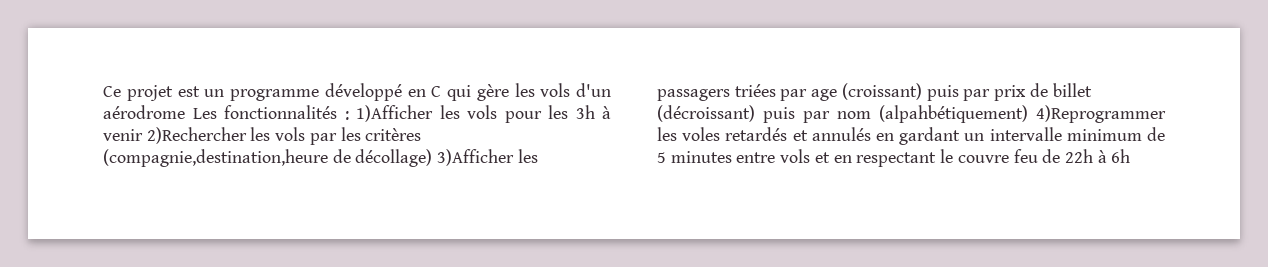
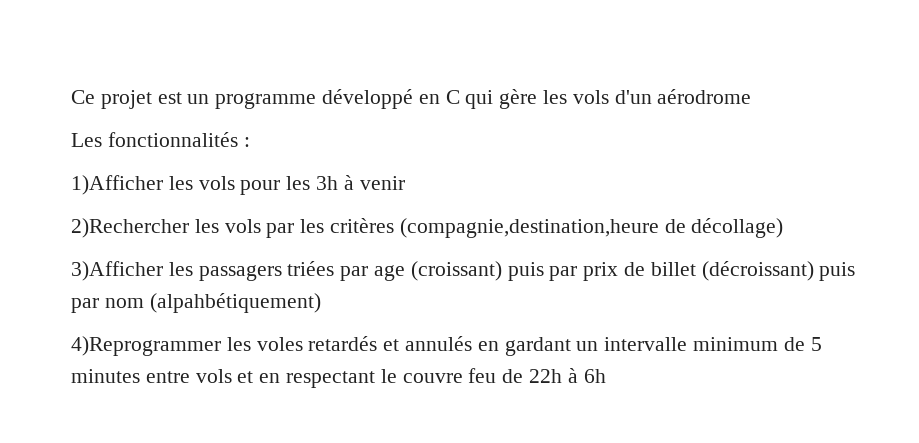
(185, 112) none -> (752, 96) //
(349, 115) none -> (250, 142) //
(143, 135) none -> (405, 183) //
(433, 158) none -> (784, 228) //
(1028, 114) none -> (321, 303) //

